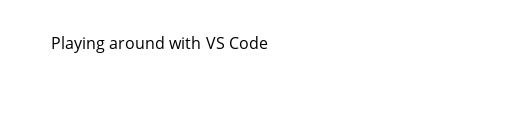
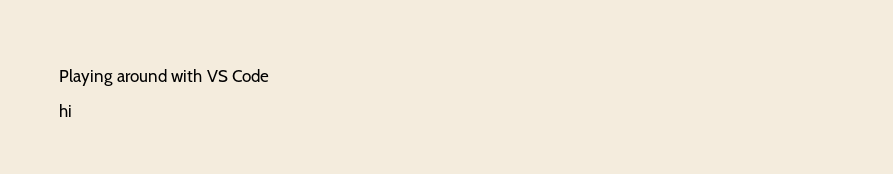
(268, 42) none -> [59,104,72,117] // hi

